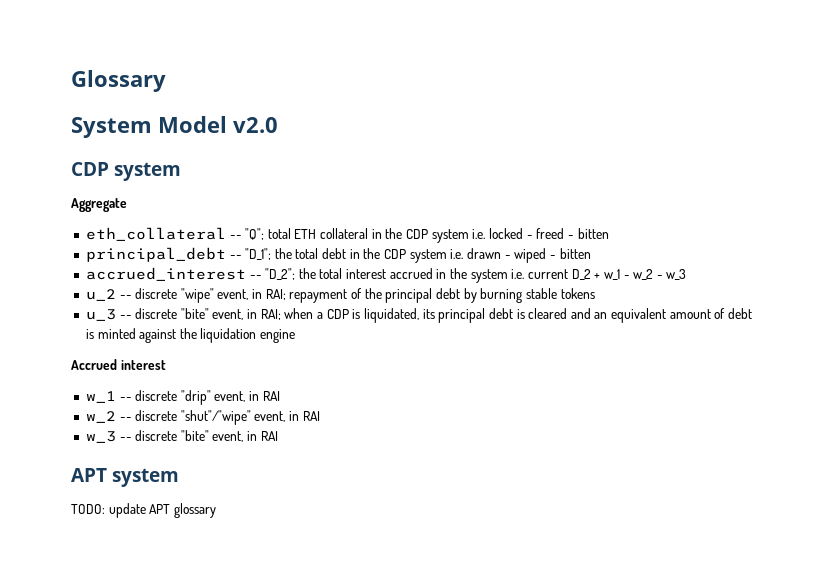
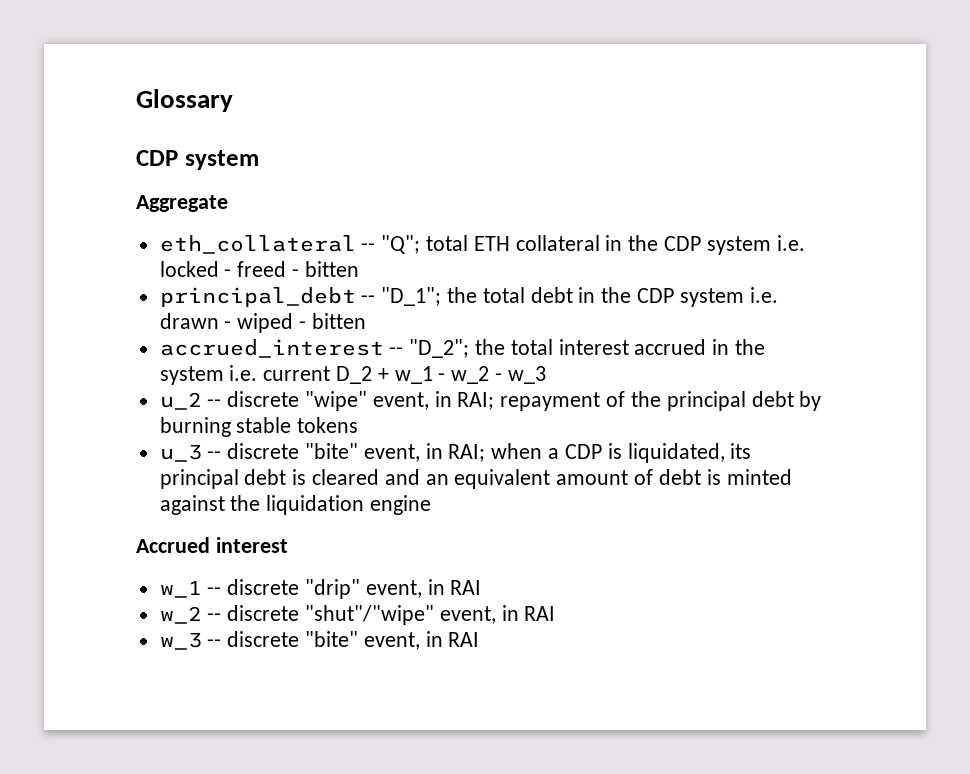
[71,116,278,138] // System Model v2.0 -> (233, 100) none
[71,468,179,487] [71,503,216,518] // APT system // TODO: update APT glossary -> (480, 639) none

